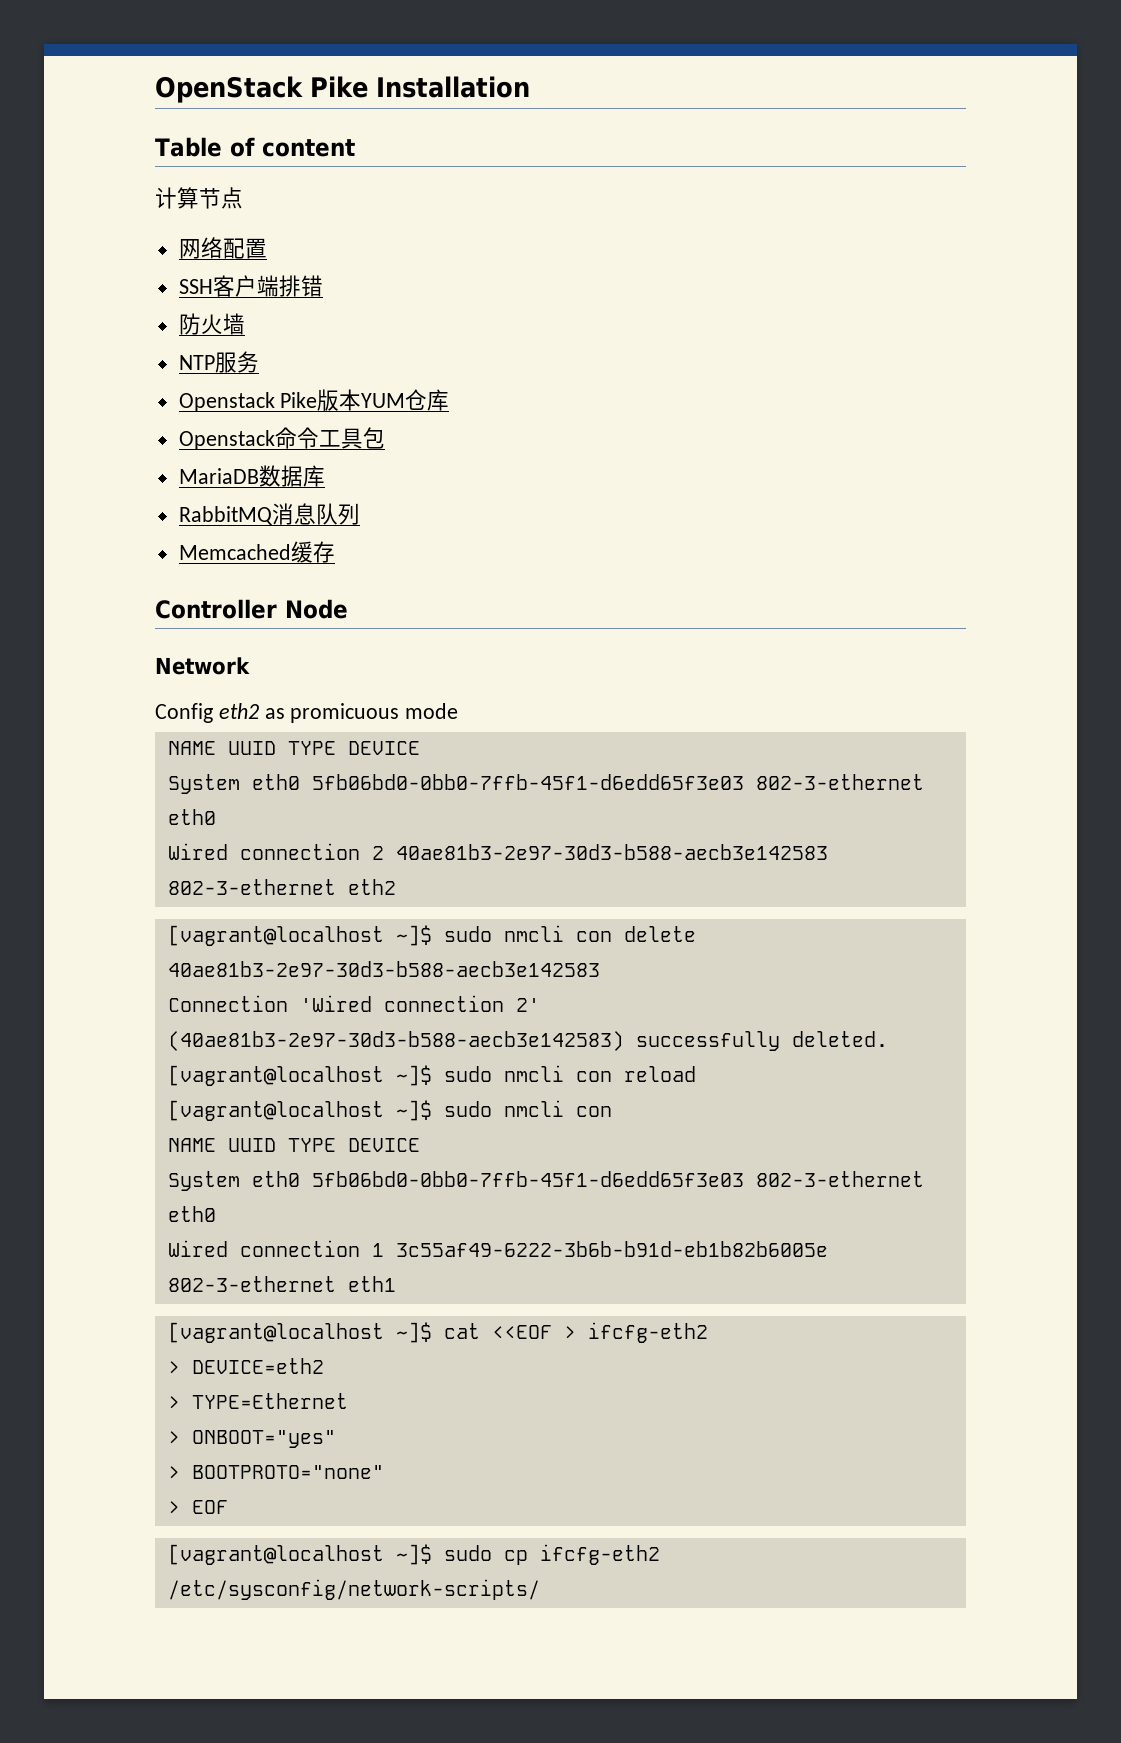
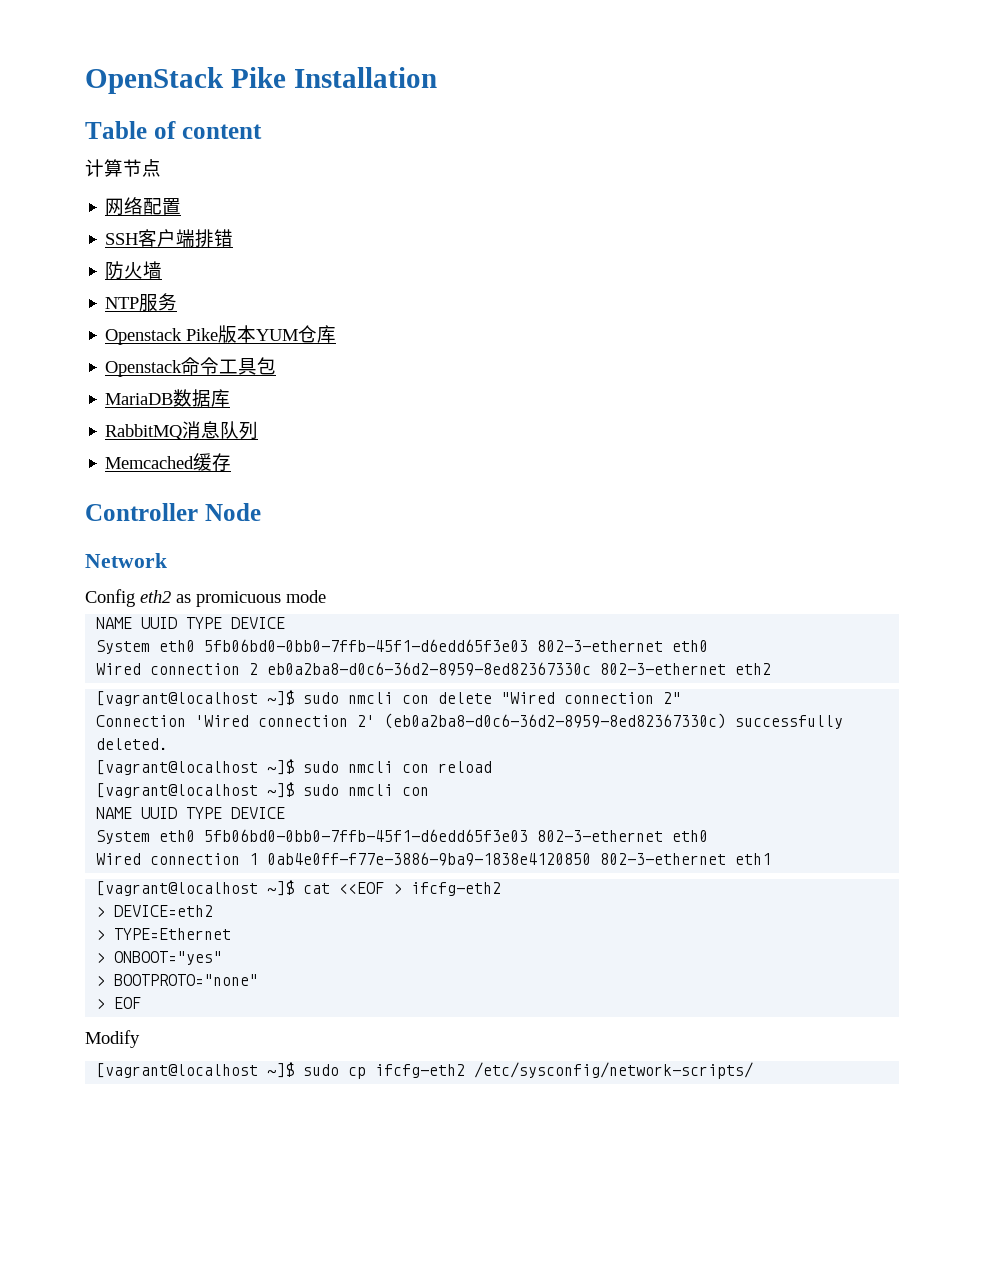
[395,844,828,860] 40ae81b3-2e97-30d3-b588-aecb3e142583 -> [267,662,592,676] eb0a2ba8-d0c6-36d2-8959-8ed82367330c
[167,961,600,977] 40ae81b3-2e97-30d3-b588-aecb3e142583 -> [501,692,682,704] "Wired connection 2"
[167,1031,624,1051] (40ae81b3-2e97-30d3-b588-aecb3e142583) -> [384,713,727,729] (eb0a2ba8-d0c6-36d2-8959-8ed82367330c)
[395,1241,828,1257] 3c55af49-6222-3b6b-b91d-eb1b82b6005e -> [267,852,592,866] 0ab4e0ff-f77e-3886-9ba9-1838e4120850
(228, 1507) none -> [85,1030,140,1048] // Modify

